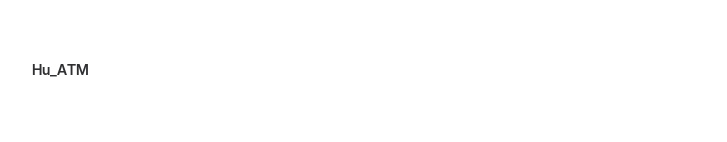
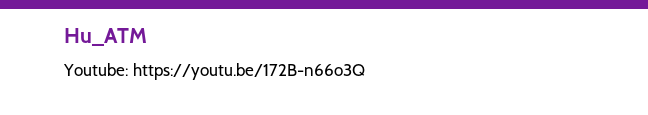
(89, 70) none -> [63,63,365,80] // Youtube: https://youtu.be/172B-n66o3Q

